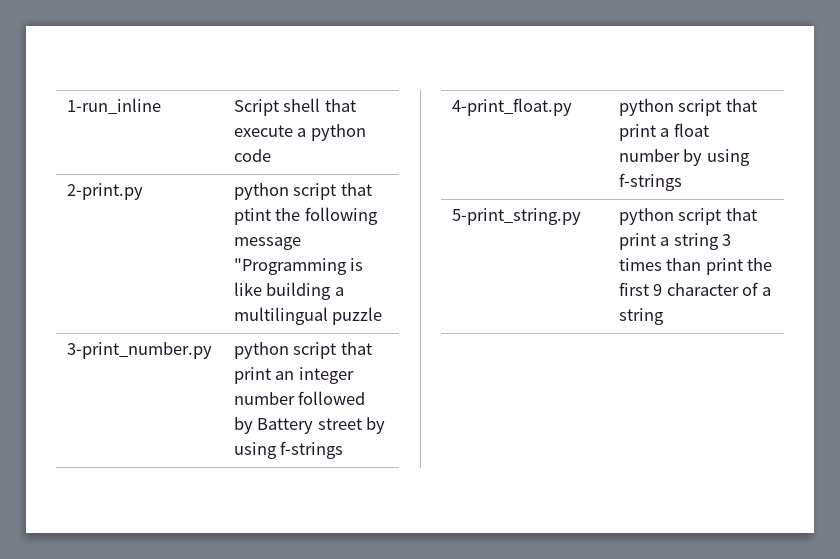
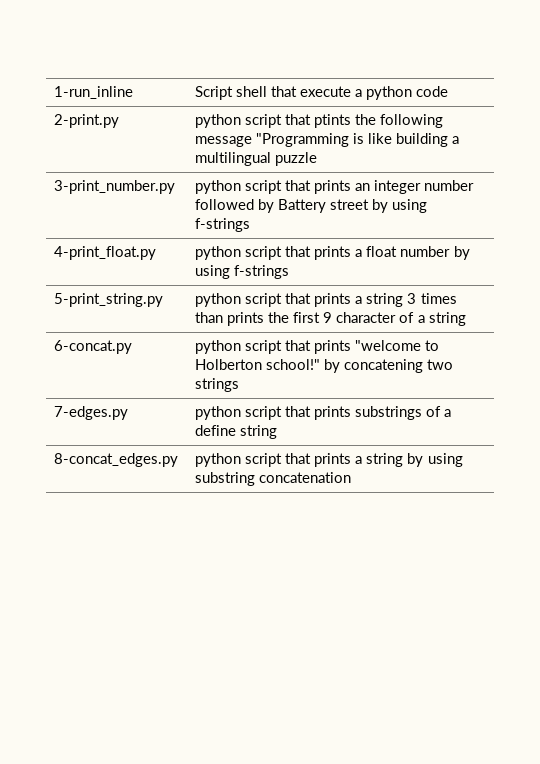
[233,208,271,225] ptint -> [314,114,352,128] ptints
[233,367,271,384] print -> [314,180,352,194] prints
[618,124,656,141] print -> [314,246,352,260] prints
[618,233,656,250] print -> [314,293,352,307] prints
[705,258,743,275] print -> [227,312,265,326] prints
(664, 316) none -> [54,340,133,354] [195,340,440,354] [195,359,454,373] [195,378,240,392] [54,406,129,420] [195,406,452,420] [195,425,278,439] [54,453,179,467] [195,453,463,467] [195,472,352,486] // 6-concat.py | python script that prints "welcome to Holberton school!" by concatening two strings // 7-edges.py | python script that prints substrings of a define string // 8-concat_edges.py | python script that prints a string by using substring concatenation

